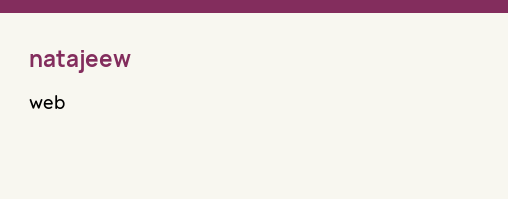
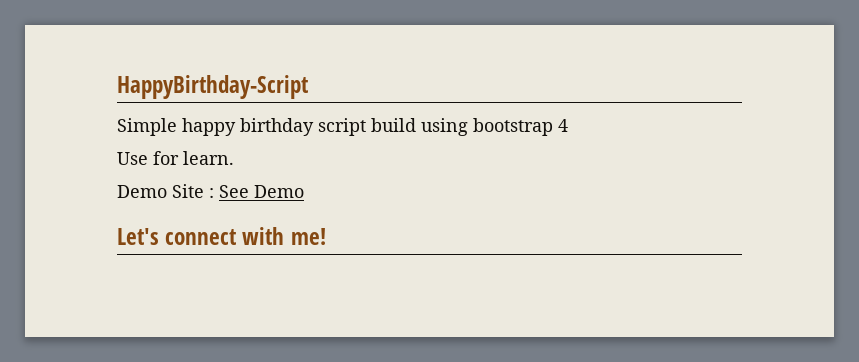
[29,50,131,73] [29,95,65,109] natajeew // web -> [117,75,308,99] [117,118,568,136] [117,151,234,165] [117,184,304,198] [117,227,326,245] HappyBirthday-Script // Simple happy birthday script build using bootstrap 4 // Use for learn. // Demo Site : See Demo // Let's connect with me!

